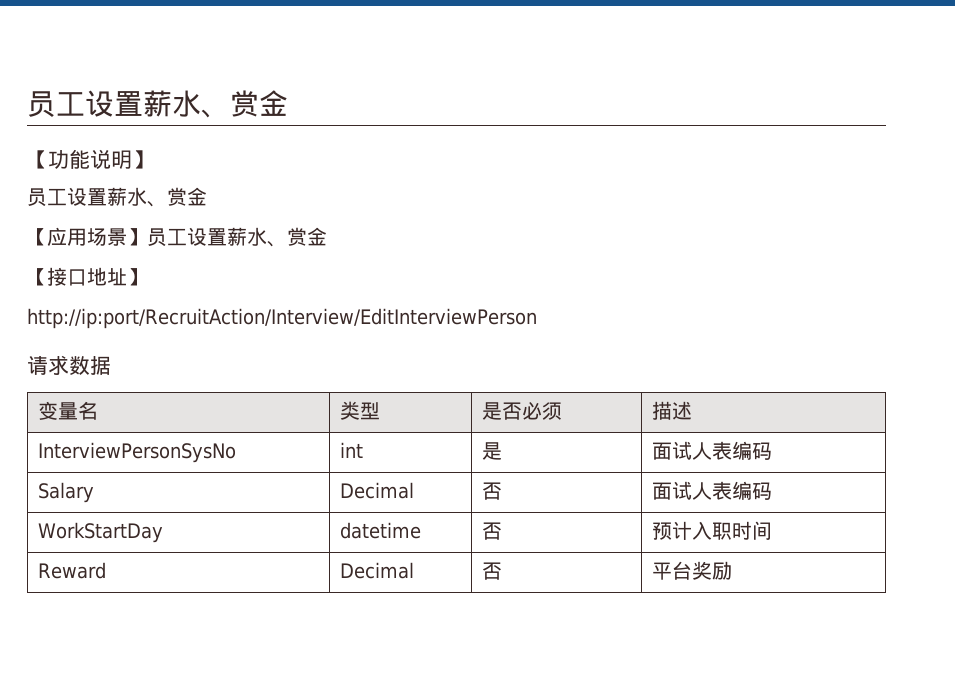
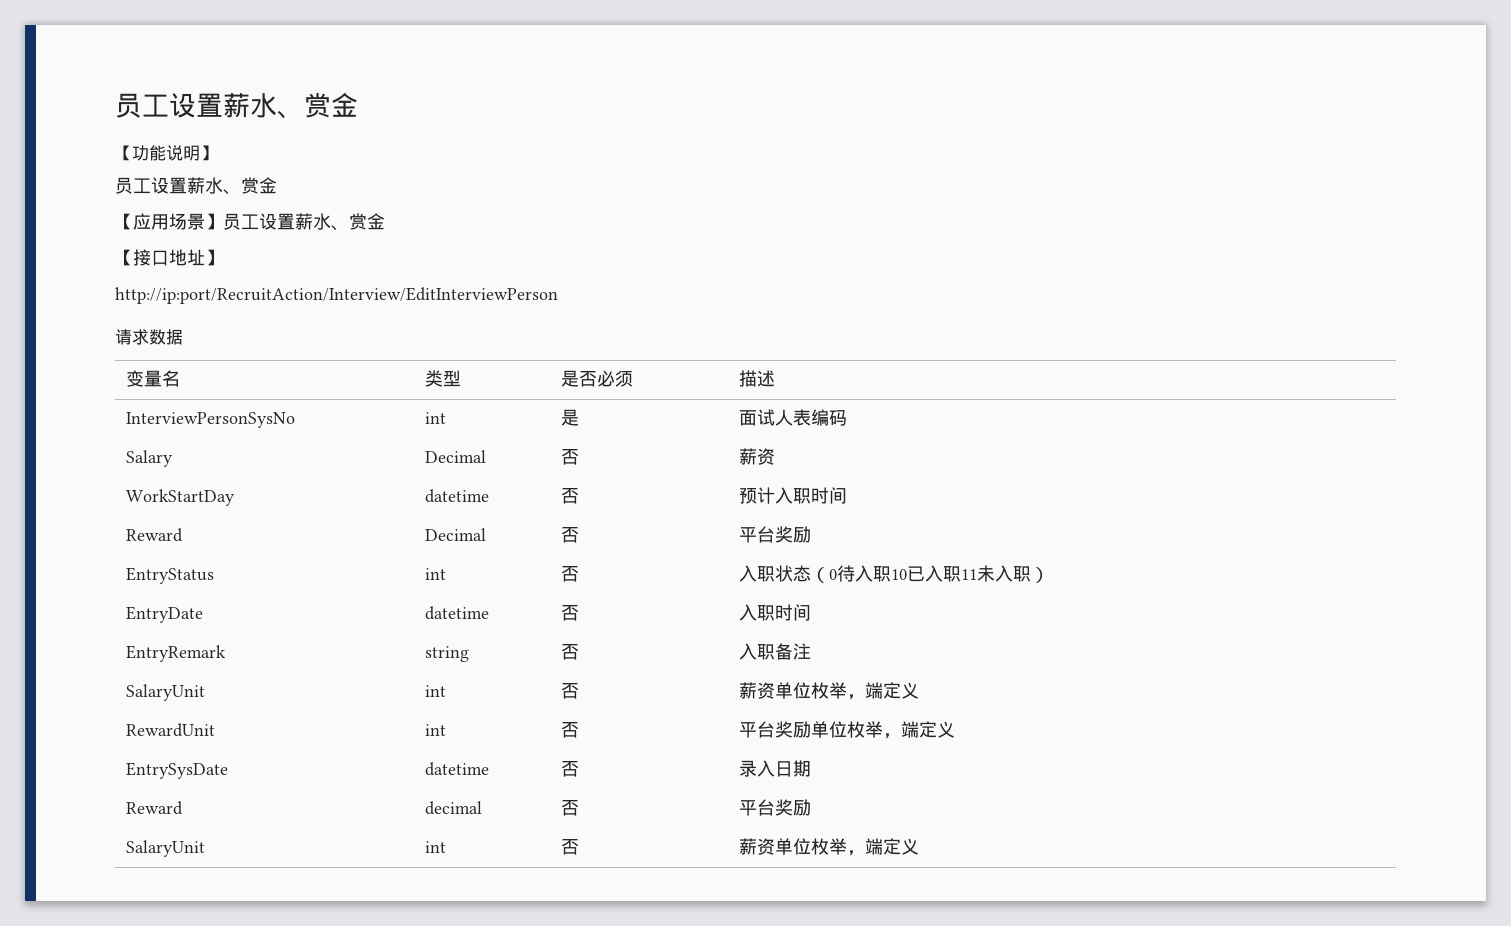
[651,481,772,500] 面试人表编码 -> [739,448,776,465] 薪资
(732, 570) none -> [126,567,215,584] [425,568,447,580] [561,566,580,582] [739,565,1050,583] [126,606,204,623] [425,606,490,620] [561,605,580,621] [739,604,812,621] [126,645,227,662] [425,646,470,662] [561,644,580,660] [739,643,812,660] [126,684,206,701] [425,685,447,697] [561,683,580,699] [739,682,920,700] [126,723,216,737] [425,724,447,736] [561,722,580,738] [739,721,956,739] [126,762,229,779] [425,762,490,776] [561,761,580,777] [739,760,812,777] [126,801,184,815] [425,801,483,815] [561,800,580,816] [739,799,812,816] [126,840,206,857] [425,841,447,853] [561,839,580,855] [739,838,920,856] // EntryStatus | int | 否 | 入职状态（0待入职10已入职11未入职） // EntryDate | datetime | 否 | 入职时间 // EntryRemark | string | 否 | 入职备注 // SalaryUnit | int | 否 | 薪资单位枚举，端定义 // RewardUnit | int | 否 | 平台奖励单位枚举，端定义 // EntrySysDate | datetime | 否 | 录入日期 // Reward | decimal | 否 | 平台奖励 // SalaryUnit | int | 否 | 薪资单位枚举，端定义

